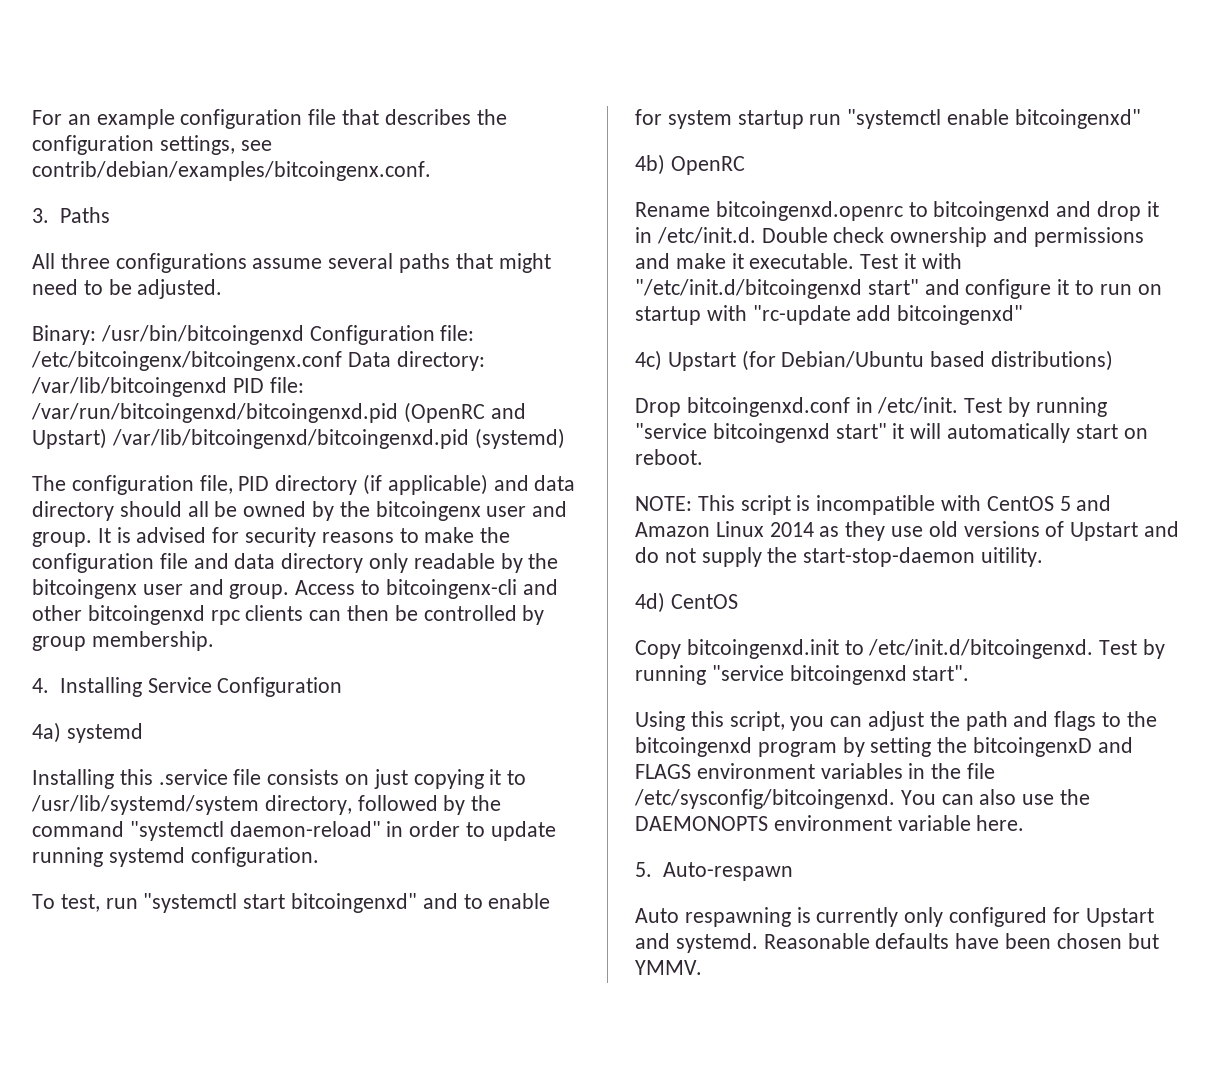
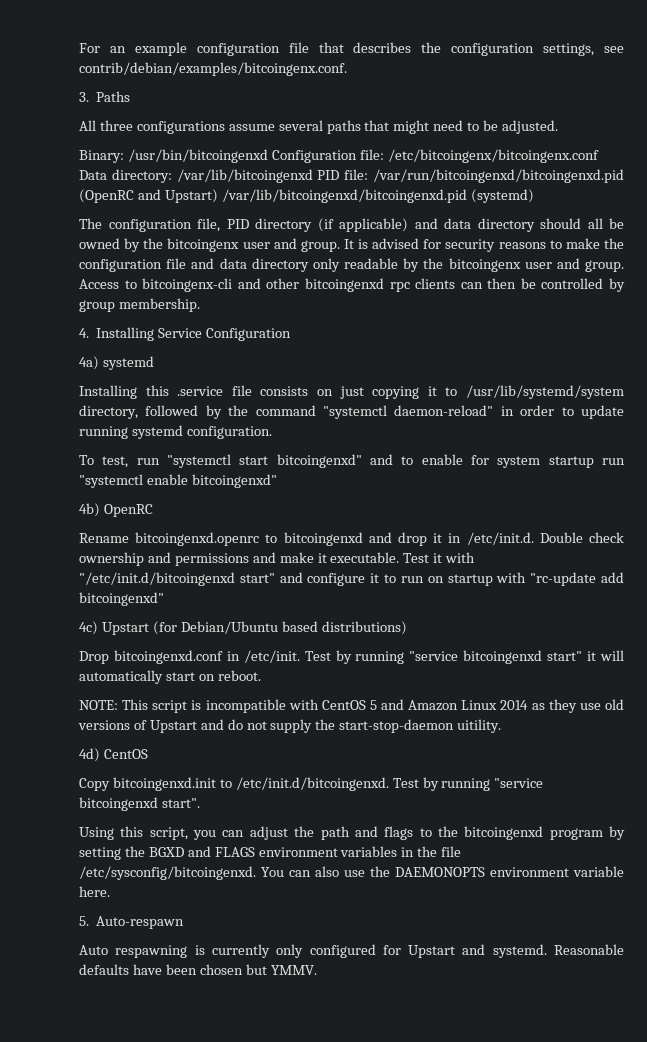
[973,737,1093,757] bitcoingenxD -> [148,847,184,857] BGXD

